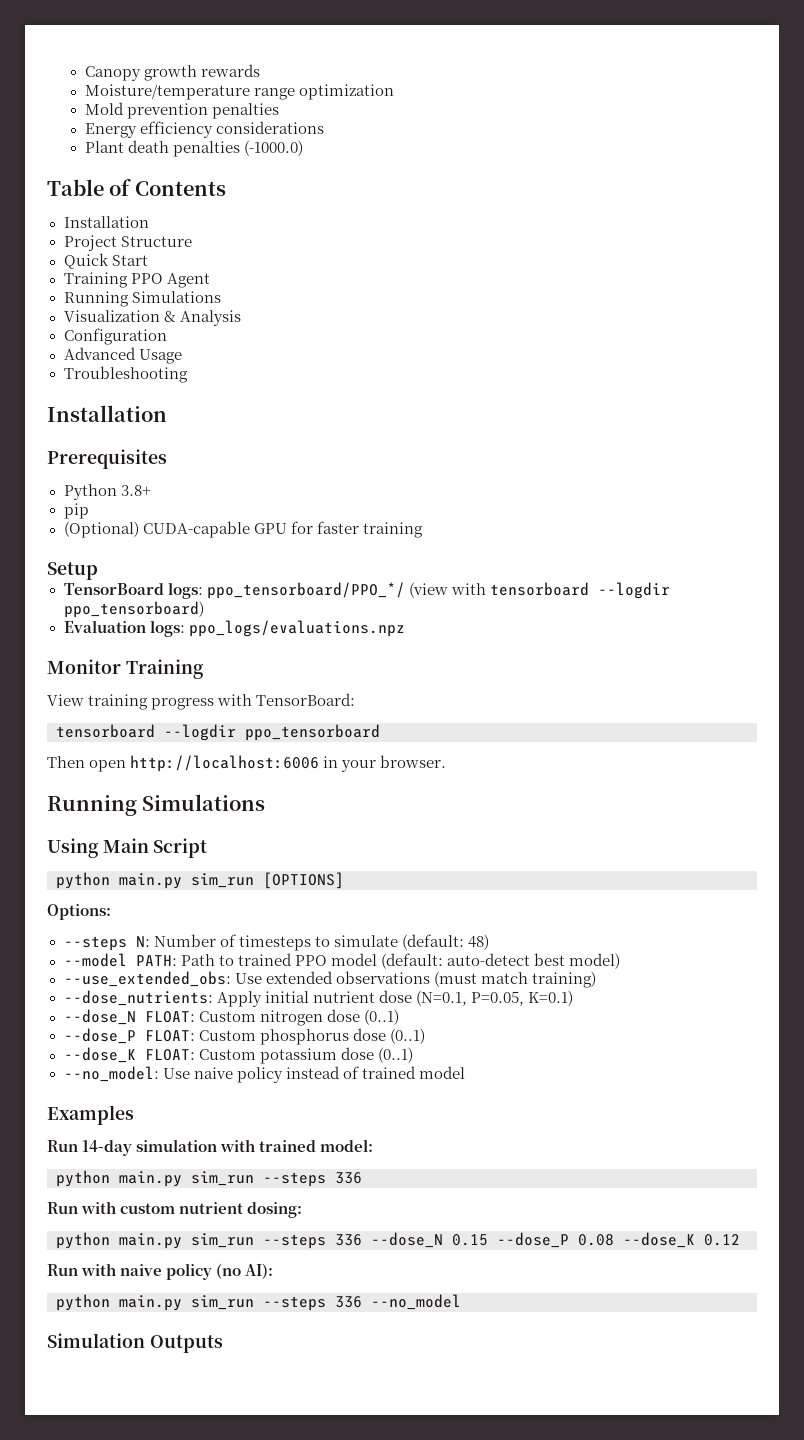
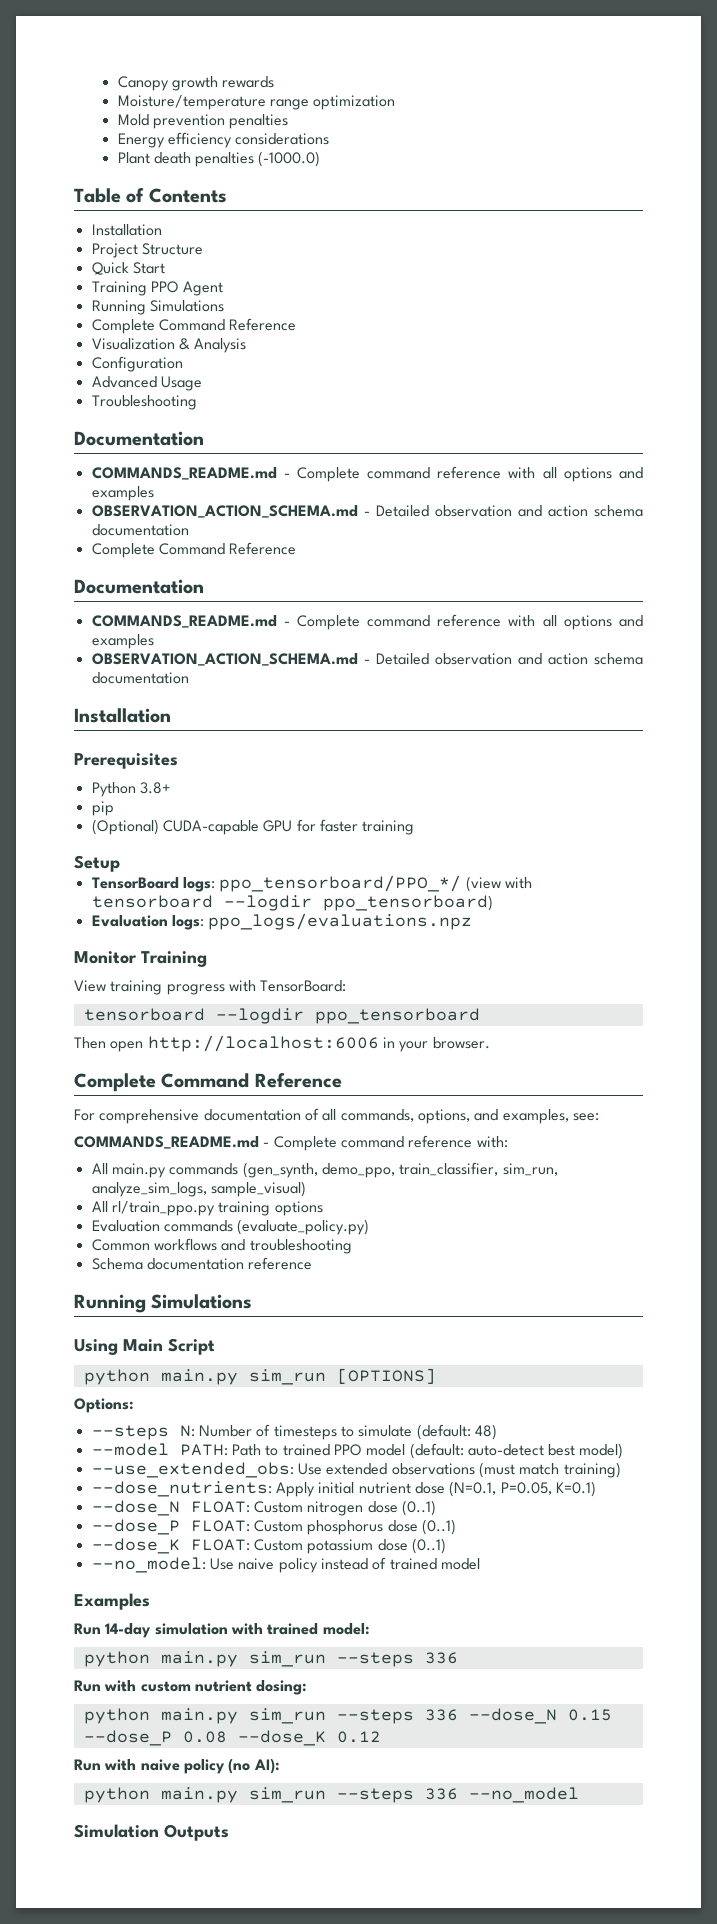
(221, 297) none -> [91,318,297,334] // Complete Command Reference
(188, 374) none -> [74,431,204,446] [91,466,643,482] [91,486,154,501] [91,505,644,518] [91,524,189,536] [91,542,297,558] [74,579,204,594] [91,614,643,630] [91,634,154,649] [91,653,644,666] [91,672,189,684] // Documentation // COMMANDS_README.md - Complete command reference with all options and examples // OBSERVATION_ACTION_SCHEMA.md - Detailed observation and action schema documentation // Complete Command Reference // Documentation // COMMANDS_README.md - Complete command reference with all options and examples // OBSERVATION_ACTION_SCHEMA.md - Detailed observation and action schema documentation
(447, 761) none -> [74,1073,342,1092] [74,1108,599,1124] [74,1135,508,1151] [91,1162,558,1178] [91,1181,306,1197] [91,1201,323,1216] [91,1219,370,1235] [91,1238,352,1254] [91,1257,313,1270] // Complete Command Reference // For comprehensive documentation of all commands, options, and examples, see: // COMMANDS_README.md - Complete command reference with: // All main.py commands (gen_synth, demo_ppo, train_classifier, sim_run, analyze_sim_logs, sample_visual) // All rl/train_ppo.py training options // Evaluation commands (evaluate_policy.py) // Common workflows and troubleshooting // Schema documentation reference

